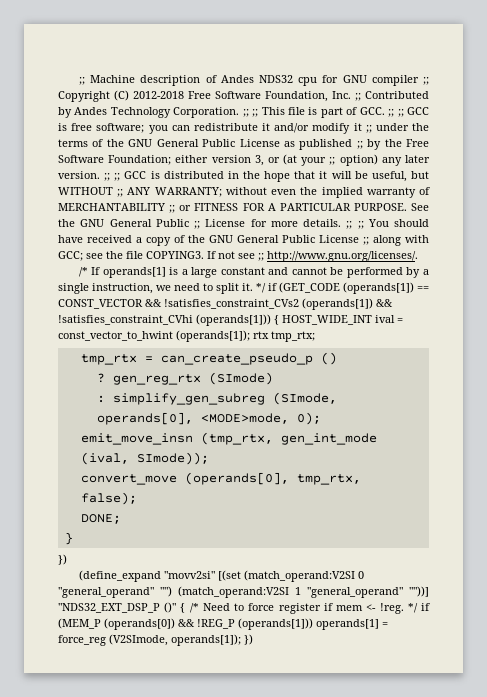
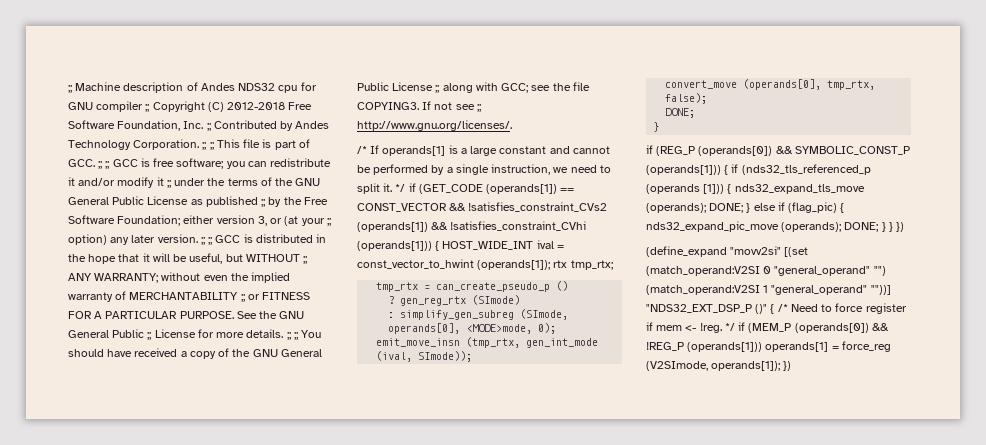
(73, 538) none -> [646,145,910,156] [646,164,871,175] [646,184,865,194] [646,202,845,213] [646,221,893,232] if (REG_P (operands[0]) && SYMBOLIC_CONST_P (operands[1])) { if (nds32_tls_referenced_p (operands [1])) { nds32_expand_tls_move (operands); DONE; } else if (flag_pic) { nds32_expand_pic_move (operands); DONE; } }

